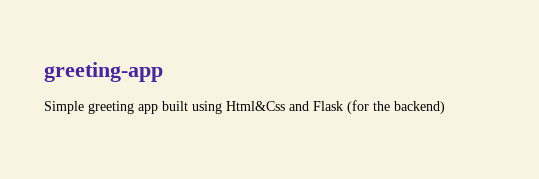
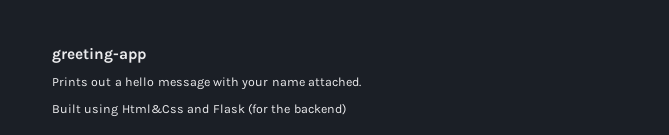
[44,101,188,114] Simple greeting app built -> [52,77,361,90] [52,104,81,114] Prints out a hello message with your name attached. // Built

